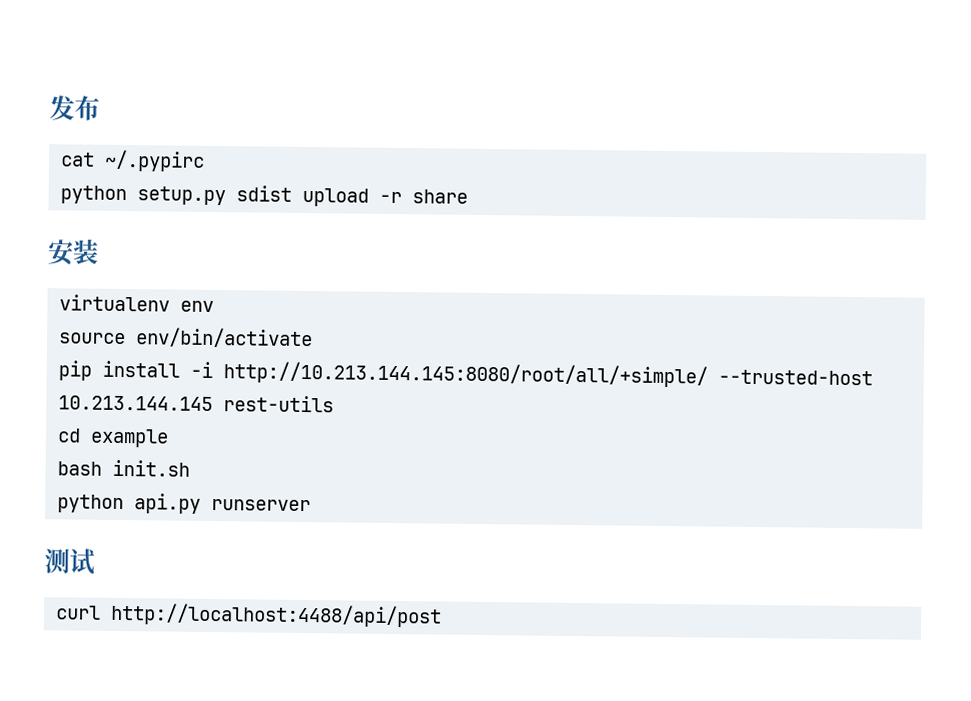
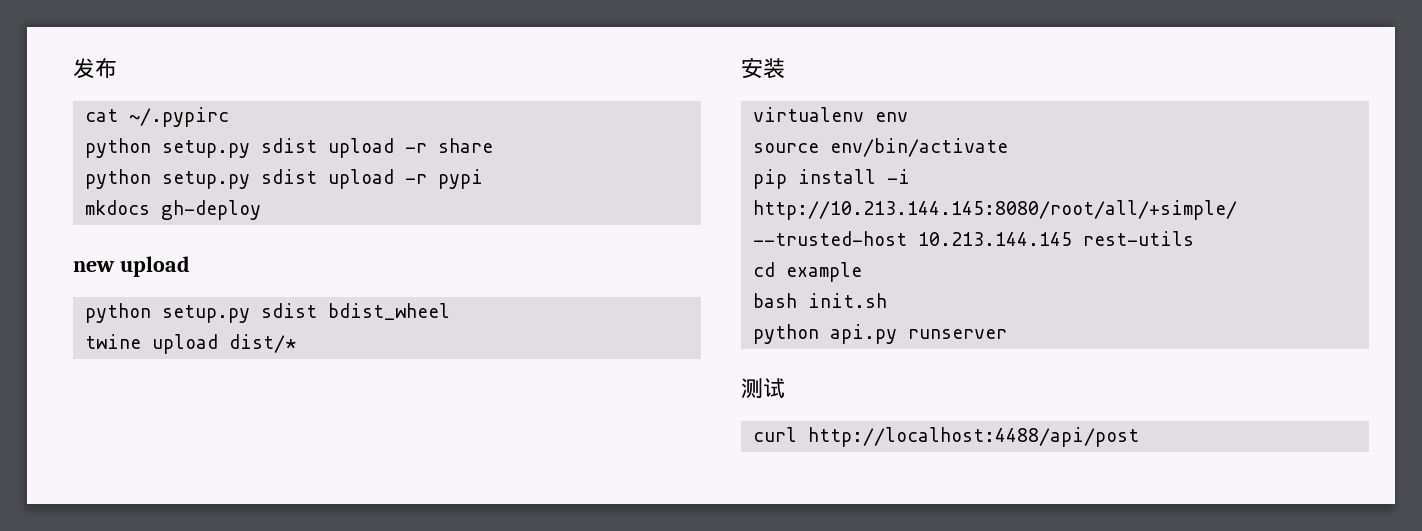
(468, 196) none -> [85,169,483,189] [85,200,261,220] [73,256,190,277] [85,303,450,323] [85,334,296,354] // python setup.py sdist upload -r pypi // mkdocs gh-deploy // new upload // python setup.py sdist bdist_wheel // twine upload dist/*

